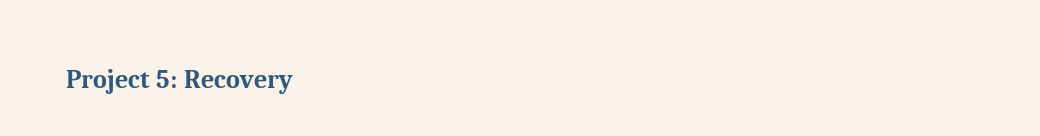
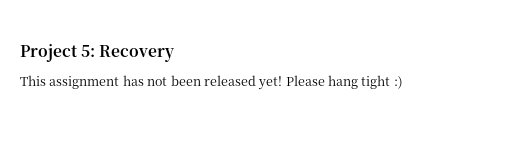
(293, 82) none -> [20,75,403,90] // This assignment has not been released yet! Please hang tight :)

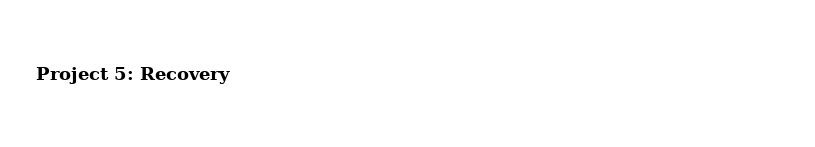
[20,75,403,90] // This assignment has not been released yet! Please hang tight :) -> (230, 75) none

